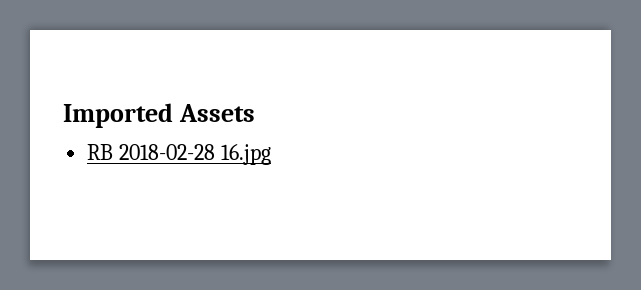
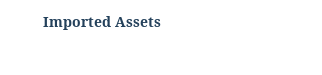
[87,144,272,165] // RB 2018-02-28 16.jpg -> (161, 22) none

